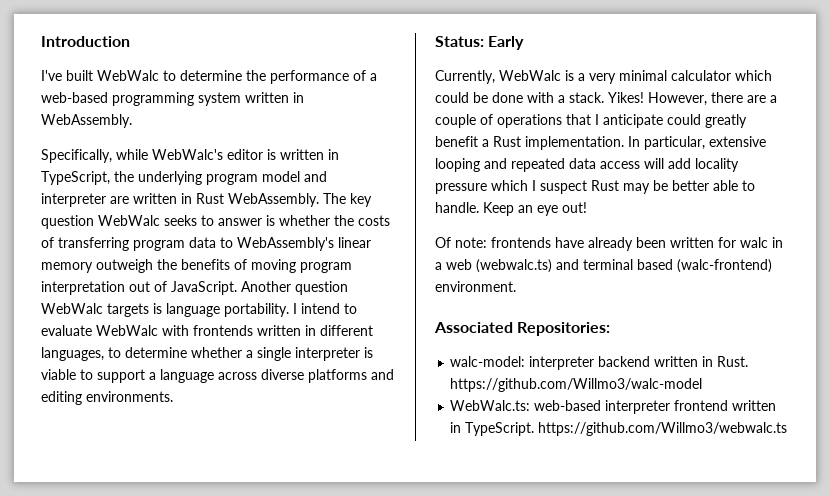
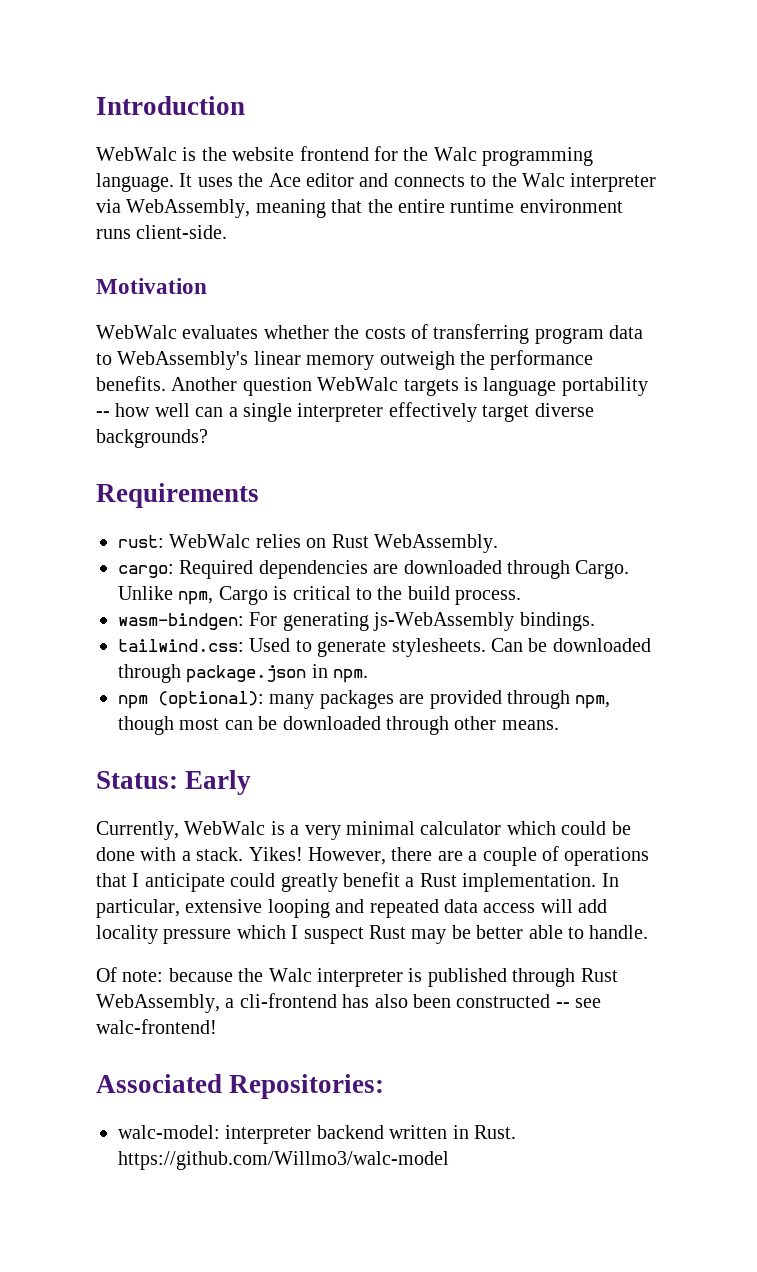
[41,70,377,84] [41,92,304,106] [41,114,132,128] [41,149,339,163] [41,171,327,185] [41,193,372,207] [41,215,275,229] I've built WebWalc to determine the performance of a web-based programming system written in WebAssembly. // Specifically, while WebWalc's editor is written in TypeScript, the underlying program model and interpreter are written in Rust WebAssembly. The key question WebWalc seeks to answer is -> [96,146,594,166] [96,173,657,192] [96,199,623,218] [96,225,228,239] [96,278,207,294] [96,325,259,339] WebWalc is the website frontend for the Walc programming language. It uses the Ace editor and connects to the Walc interpreter via WebAssembly, meaning that the entire runtime environment runs client-side. // Motivation // WebWalc evaluates
[181,259,352,273] [41,281,237,295] benefits of moving program interpretation out of JavaScript. -> [490,350,594,370] [96,376,166,391] performance benefits.
[224,303,357,317] [41,325,373,336] [41,347,373,361] [41,369,394,383] [41,391,173,405] portability. I intend to evaluate WebWalc with frontends written in different languages, to determine whether a single interpreter is viable to support a language across diverse platforms and editing environments. -> [561,377,648,396] [96,402,594,422] [96,429,208,448] [96,483,259,508] [118,534,498,553] [118,560,630,579] [118,586,522,605] [118,612,595,631] [118,638,651,657] [118,664,369,683] [118,690,611,709] [118,716,559,735] portability -- how well can a single interpreter effectively target diverse backgrounds? // Requirements // rust: WebWalc relies on Rust WebAssembly. // cargo: Required dependencies are downloaded through Cargo. Unlike npm, Cargo is critical to the build process. // wasm-bindgen: For generating js-WebAssembly bindings. // tailwind.css: Used to generate stylesheets. Can be downloaded through package.json in npm. // npm (optional): many packages are provided through npm, though most can be downloaded through other means.
[483,202,587,216] [435,237,783,251] [435,259,772,273] [435,281,516,292] Keep an eye out! // Of note: frontends have already been written for walc in a web (webwalc.ts) and terminal based (walc-frontend) environment. -> [96,967,618,987] [96,993,602,1013] [96,1019,217,1034] // Of note: because the Walc interpreter is published through Rust WebAssembly, a cli-frontend has also been constructed -- see walc-frontend!
[450,400,777,414] [450,422,788,436] // WebWalc.ts: web-based interpreter frontend written in TypeScript. https://github.com/Willmo3/webwalc.ts -> (449, 1160) none

